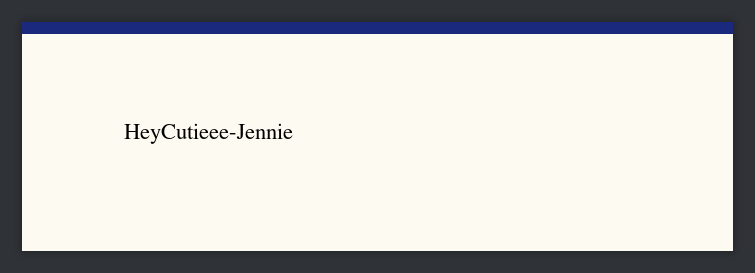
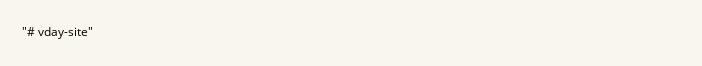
[124,123,293,144] HeyCutieee-Jennie -> [22,27,94,39] "# vday-site"

